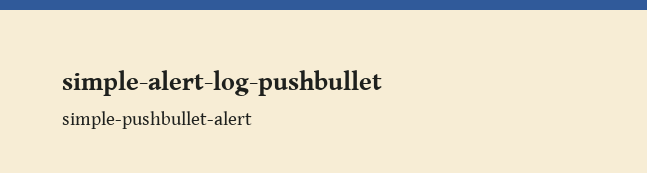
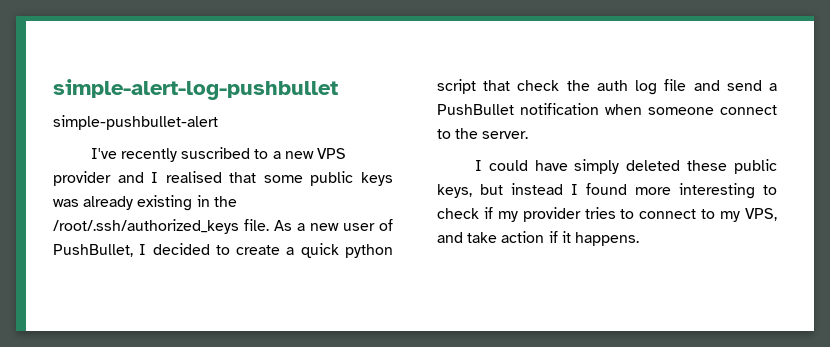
(252, 120) none -> [90,147,346,162] [53,171,393,186] [53,195,237,211] [53,219,393,234] [53,243,393,258] [437,79,777,95] [437,103,777,115] [437,128,529,139] [474,159,777,174] [437,183,777,199] [437,207,777,222] [437,231,639,246] // I've recently suscribed to a new VPS provider and I realised that some public keys was already existing in the /root/.ssh/authorized_keys file. As a new user of PushBullet, I decided to create a quick python script that check the auth log file and send a PushBullet notification when someone connect to the server. // I could have simply deleted these public keys, but instead I found more interesting to check if my provider tries to connect to my VPS, and take action if it happens.

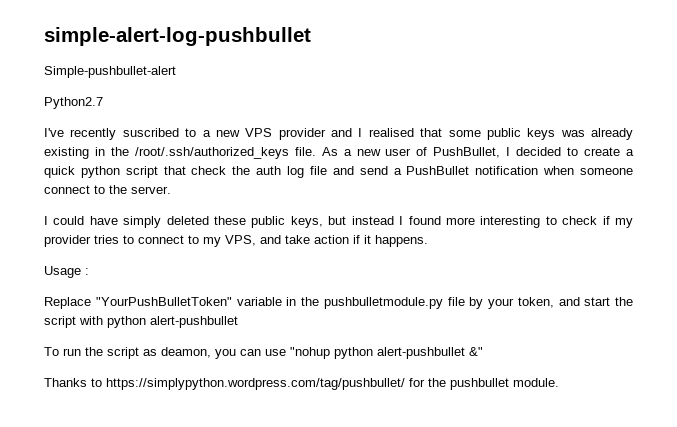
[53,115,218,130] simple-pushbullet-alert -> [44,66,176,78] [44,97,103,109] Simple-pushbullet-alert // Python2.7
(639, 239) none -> [44,266,89,278] [44,297,633,309] [44,316,238,328] [44,347,483,359] [44,378,559,390] // Usage : // Replace "YourPushBulletToken" variable in the pushbulletmodule.py file by your token, and start the script with python alert-pushbullet // To run the script as deamon, you can use "nohup python alert-pushbullet &" // Thanks to https://simplypython.wordpress.com/tag/pushbullet/ for the pushbullet module.

